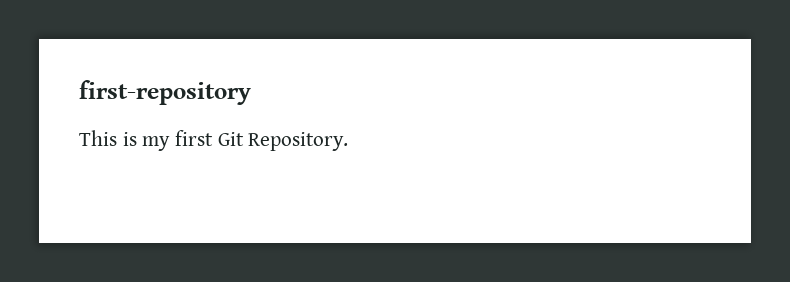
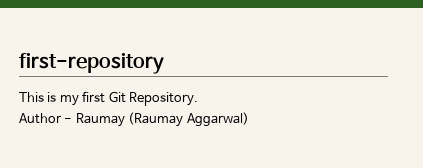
(349, 141) none -> [19,112,249,127] // Author - Raumay (Raumay Aggarwal)

